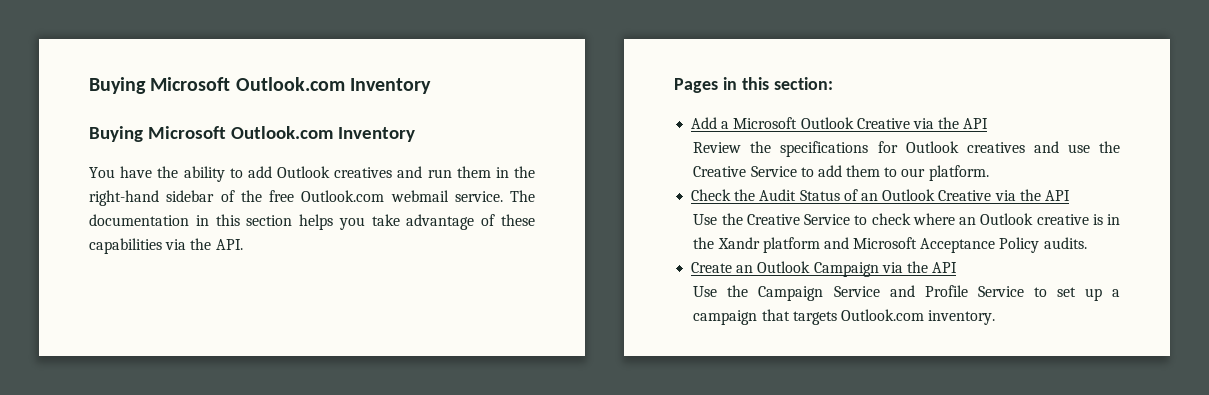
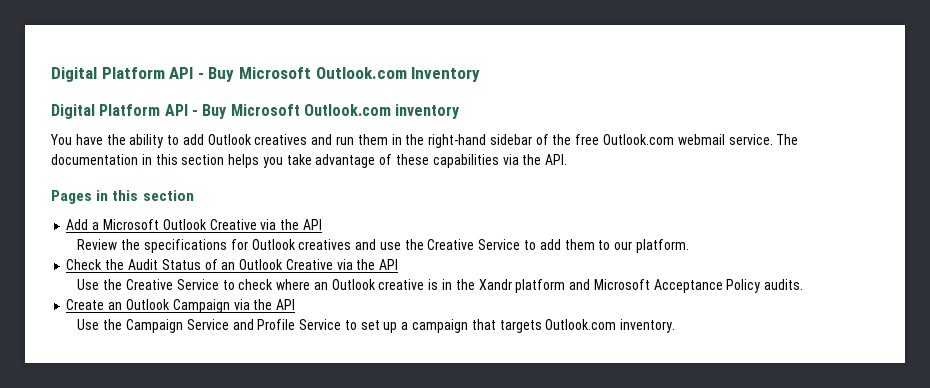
[89,77,431,94] [89,126,416,142] Buying Microsoft Outlook.com Inventory // Buying Microsoft Outlook.com Inventory -> [51,67,481,82] [51,104,461,119] Digital Platform API - Buy Microsoft Outlook.com Inventory // Digital Platform API - Buy Microsoft Outlook.com inventory
[773,77,833,90] section: -> [142,190,194,201] section

